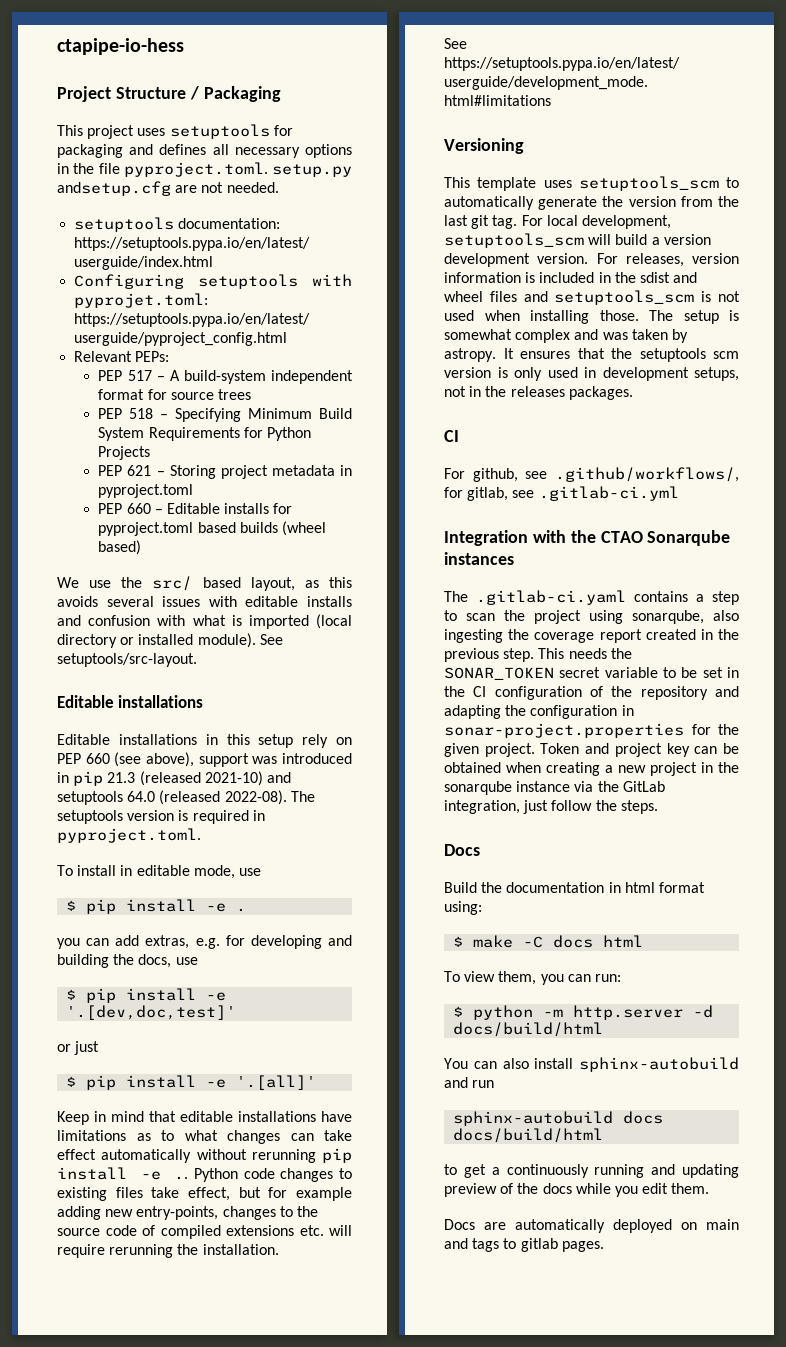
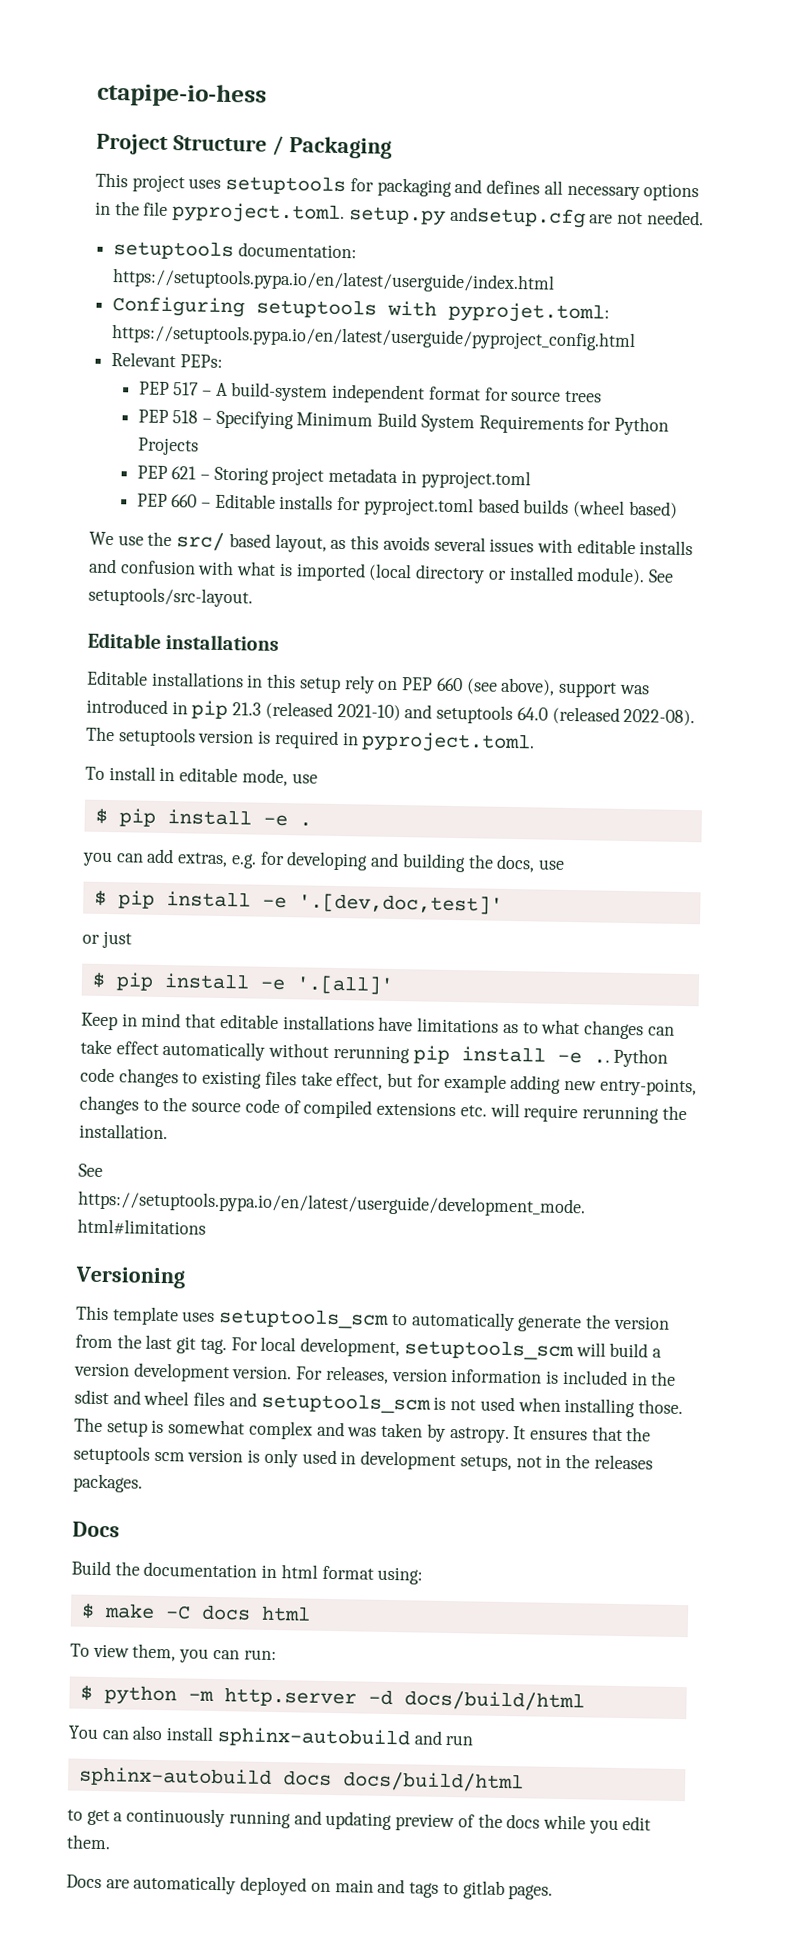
[444,430,459,442] [444,467,739,482] [444,486,679,501] [444,530,731,546] [444,552,514,565] [444,590,739,605] [444,610,739,624] [444,629,739,643] [444,648,632,662] [444,667,739,680] [444,686,739,700] [444,705,634,719] [444,723,739,738] [444,743,739,757] [444,762,739,776] [444,781,665,795] [444,800,658,814] // CI // For github, see .github/workflows/, for gitlab, see .gitlab-ci.yml // Integration with the CTAO Sonarqube instances // The .gitlab-ci.yaml contains a step to scan the project using sonarqube, also ingesting the coverage report created in the previous step. This needs the SONAR_TOKEN secret variable to be set in the CI configuration of the repository and adapting the configuration in sonar-project.properties for the given project. Token and project key can be obtained when creating a new project in the sonarqube instance via the GitLab integration, just follow the steps. -> (143, 1483) none

